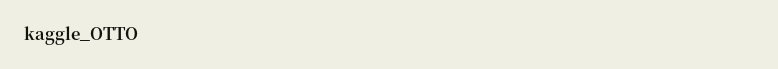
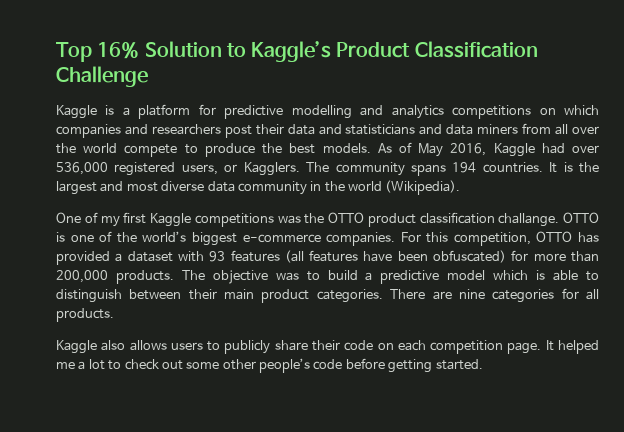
[24,26,138,45] kaggle_OTTO -> [56,41,538,62] [56,66,148,87] [56,104,599,119] [56,123,599,138] [56,142,600,157] [56,162,599,176] [56,180,461,195] [56,212,599,227] [56,231,599,246] [56,250,600,265] [56,270,599,284] [56,288,600,303] [56,308,114,322] [56,340,599,354] [56,358,483,373] Top 16% Solution to Kaggle’s Product Classification Challenge // Kaggle is a platform for predictive modelling and analytics competitions on which companies and researchers post their data and statisticians and data miners from all over the world compete to produce the best models. As of May 2016, Kaggle had over 536,000 registered users, or Kagglers. The community spans 194 countries. It is the largest and most diverse data community in the world (Wikipedia). // One of my first Kaggle competitions was the OTTO product classification challange. OTTO is one of the world’s biggest e-commerce companies. For this competition, OTTO has provided a dataset with 93 features (all features have been obfuscated) for more than 200,000 products. The objective was to build a predictive model which is able to distinguish between their main product categories. There are nine categories for all products. // Kaggle also allows users to publicly share their code on each competition page. It helped me a lot to check out some other people’s code before getting started.

